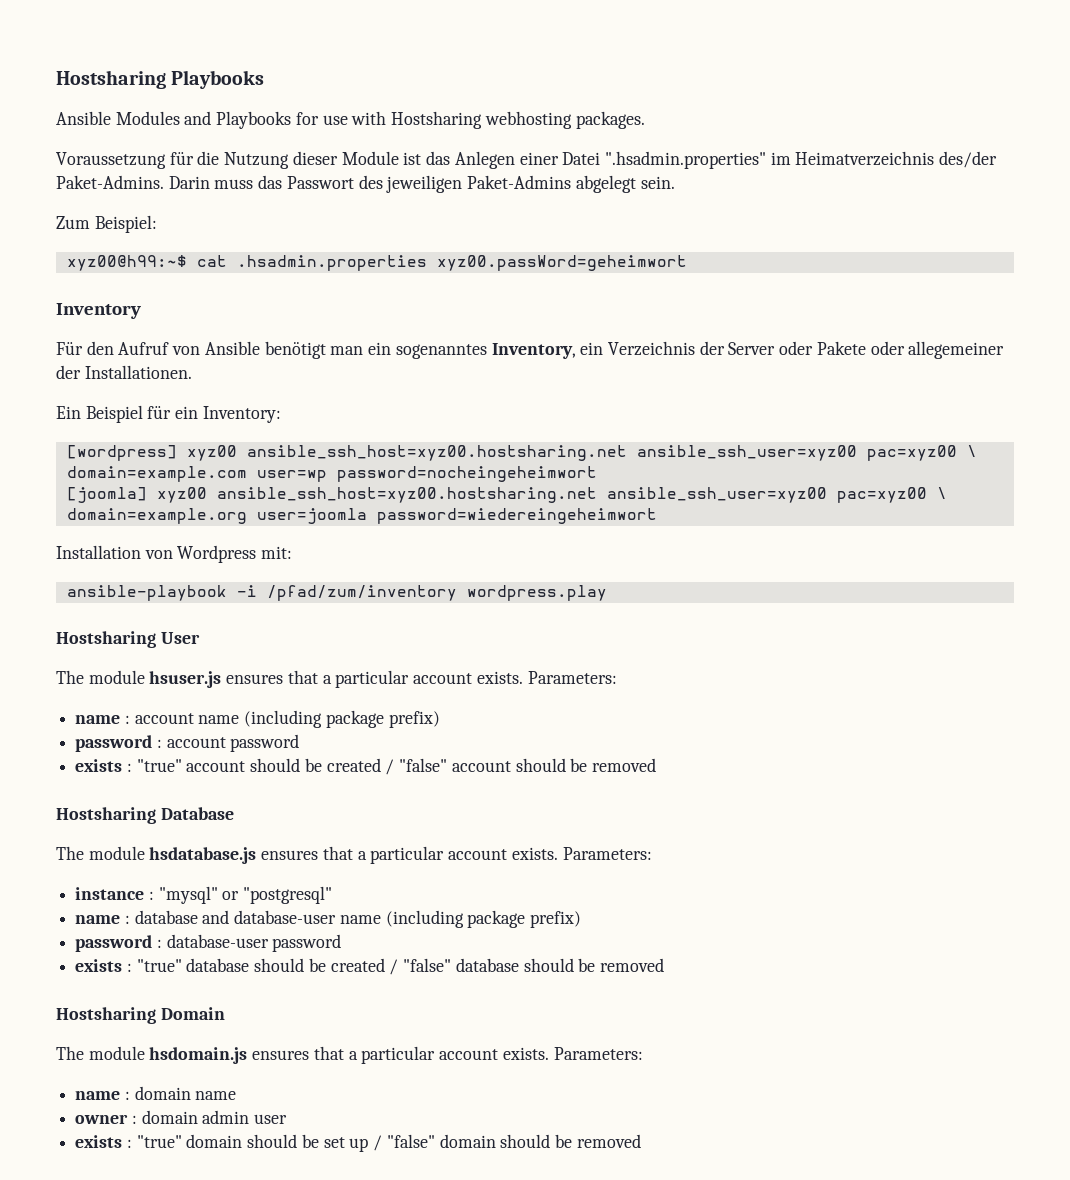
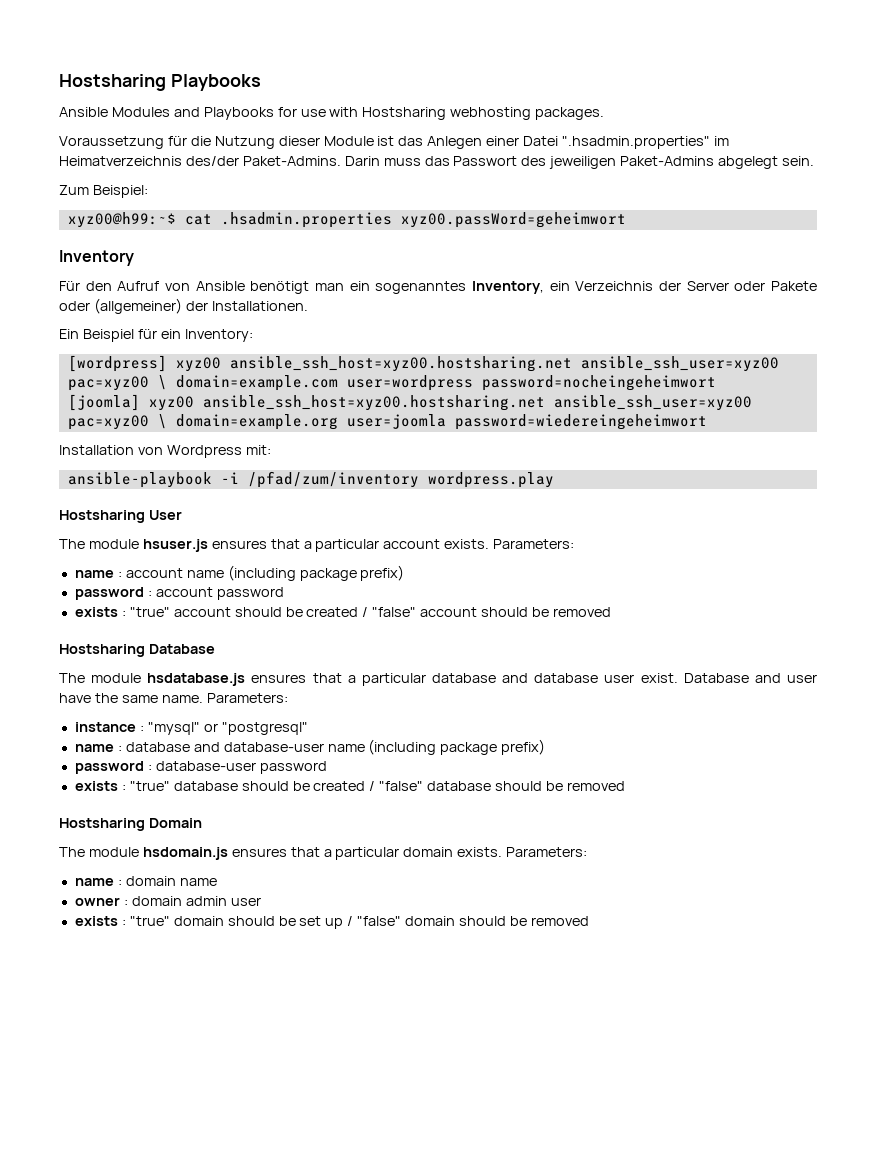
[908,341,1005,359] allegemeiner -> [93,298,182,314] (allgemeiner)
[256,470,327,482] user=wp -> [346,375,473,391] user=wordpress
[448,847,558,860] account exists. -> [431,673,817,683] [59,693,203,703] database and database user exist. Database and user have the same name.
[439,1049,499,1060] account -> [403,847,454,857] domain

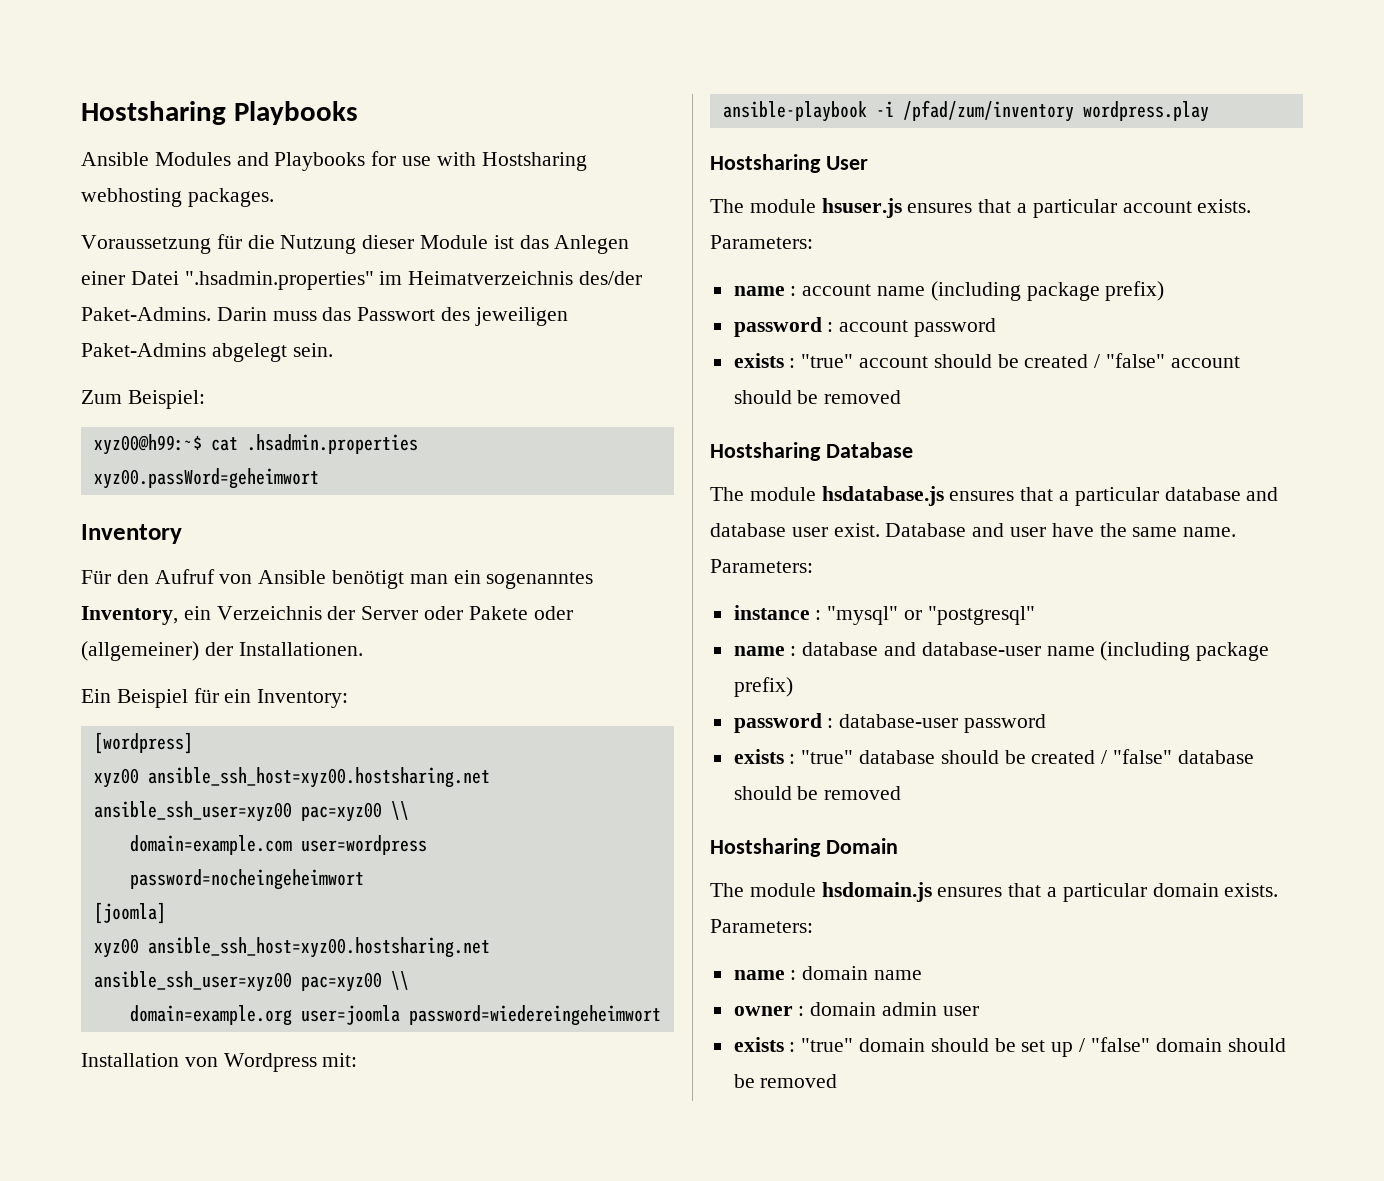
(392, 220) none -> (418, 444) //
[175,356,779,372] [67,375,167,391] xyz00 ansible_ssh_host=xyz00.hostsharing.net ansible_ssh_user=xyz00 pac=xyz00 \ -> [93,767,490,788] [93,801,409,822] // xyz00 ansible_ssh_host=xyz00.hostsharing.net ansible_ssh_user=xyz00 pac=xyz00 \\ //
[148,395,752,411] [67,414,167,430] xyz00 ansible_ssh_host=xyz00.hostsharing.net ansible_ssh_user=xyz00 pac=xyz00 \ -> [93,937,490,958] [93,971,409,992] // xyz00 ansible_ssh_host=xyz00.hostsharing.net ansible_ssh_user=xyz00 pac=xyz00 \\ //

